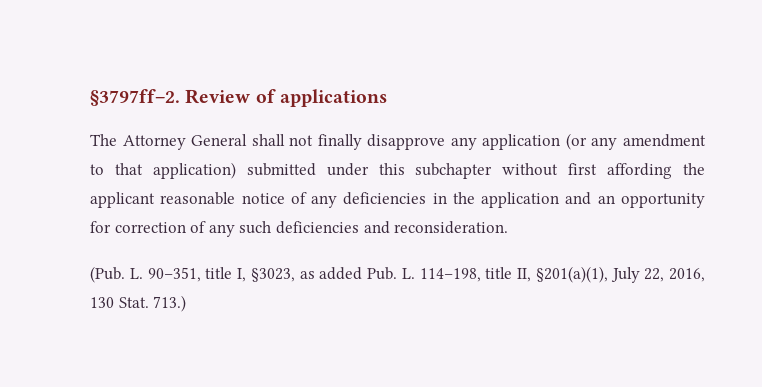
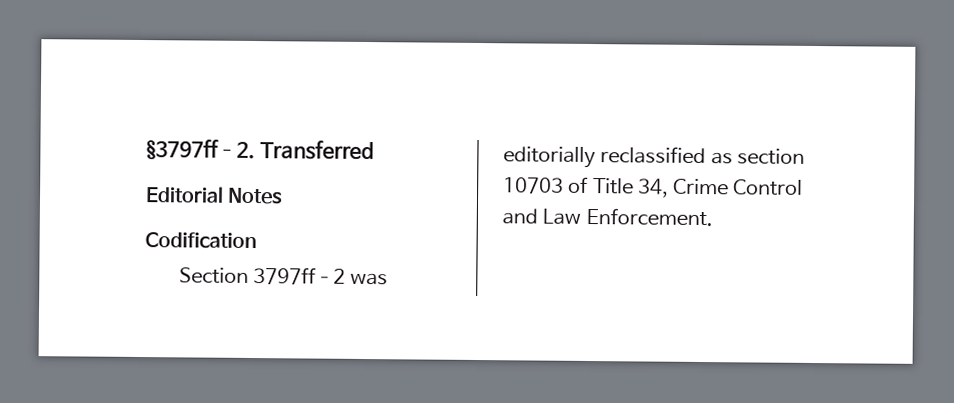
[185,89,387,107] [90,133,706,150] [90,162,705,179] [90,192,705,208] [90,221,509,237] [90,266,705,283] [90,295,187,312] Review of applications // The Attorney General shall not finally disapprove any application (or any amendment to that application) submitted under this subchapter without first affording the applicant reasonable notice of any deficiencies in the application and an opportunity for correction of any such deficiencies and reconsideration. // (Pub. L. 90–351, title I, §3023, as added Pub. L. 114–198, title II, §201(a)(1), July 22, 2016, 130 Stat. 713.) -> [259,140,375,161] [145,186,284,205] [145,232,257,250] [178,267,389,286] [503,146,805,169] [503,176,804,198] [502,207,713,227] Transferred // Editorial Notes // Codification // Section 3797ff–2 was editorially reclassified as section 10703 of Title 34, Crime Control and Law Enforcement.

